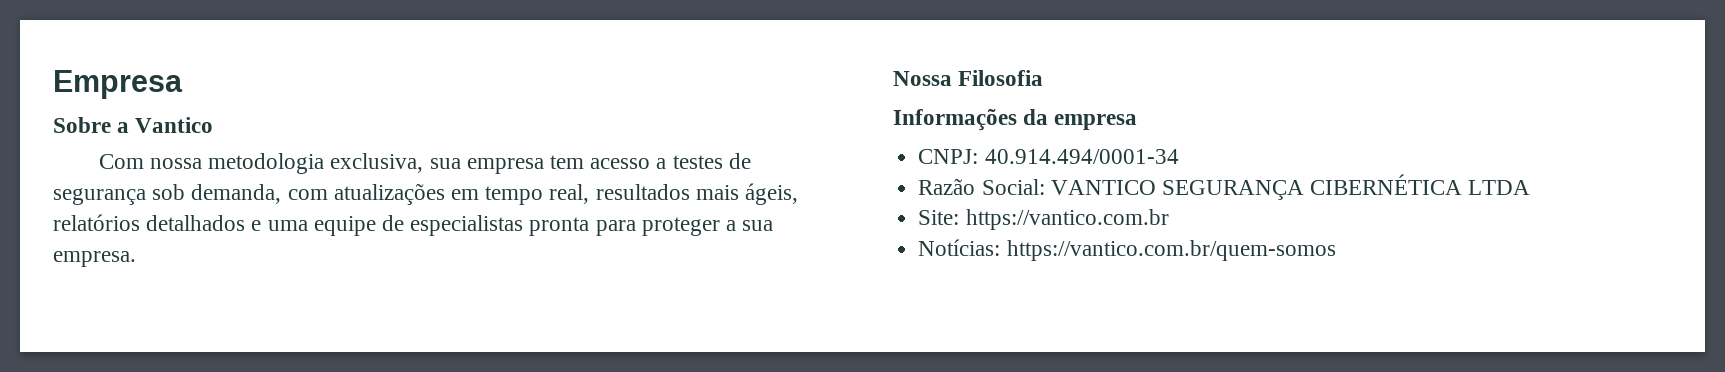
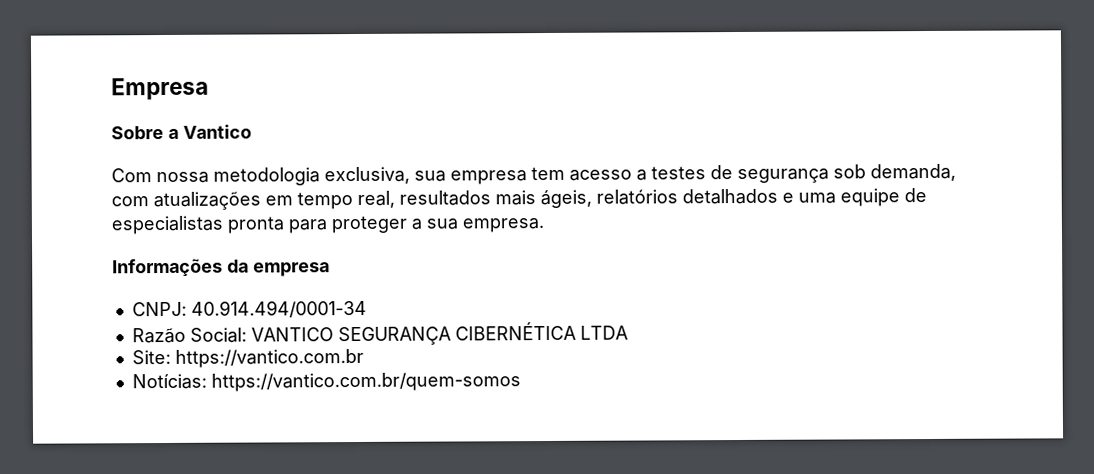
[893,70,1044,86] // Nossa Filosofia -> (544, 225) none

